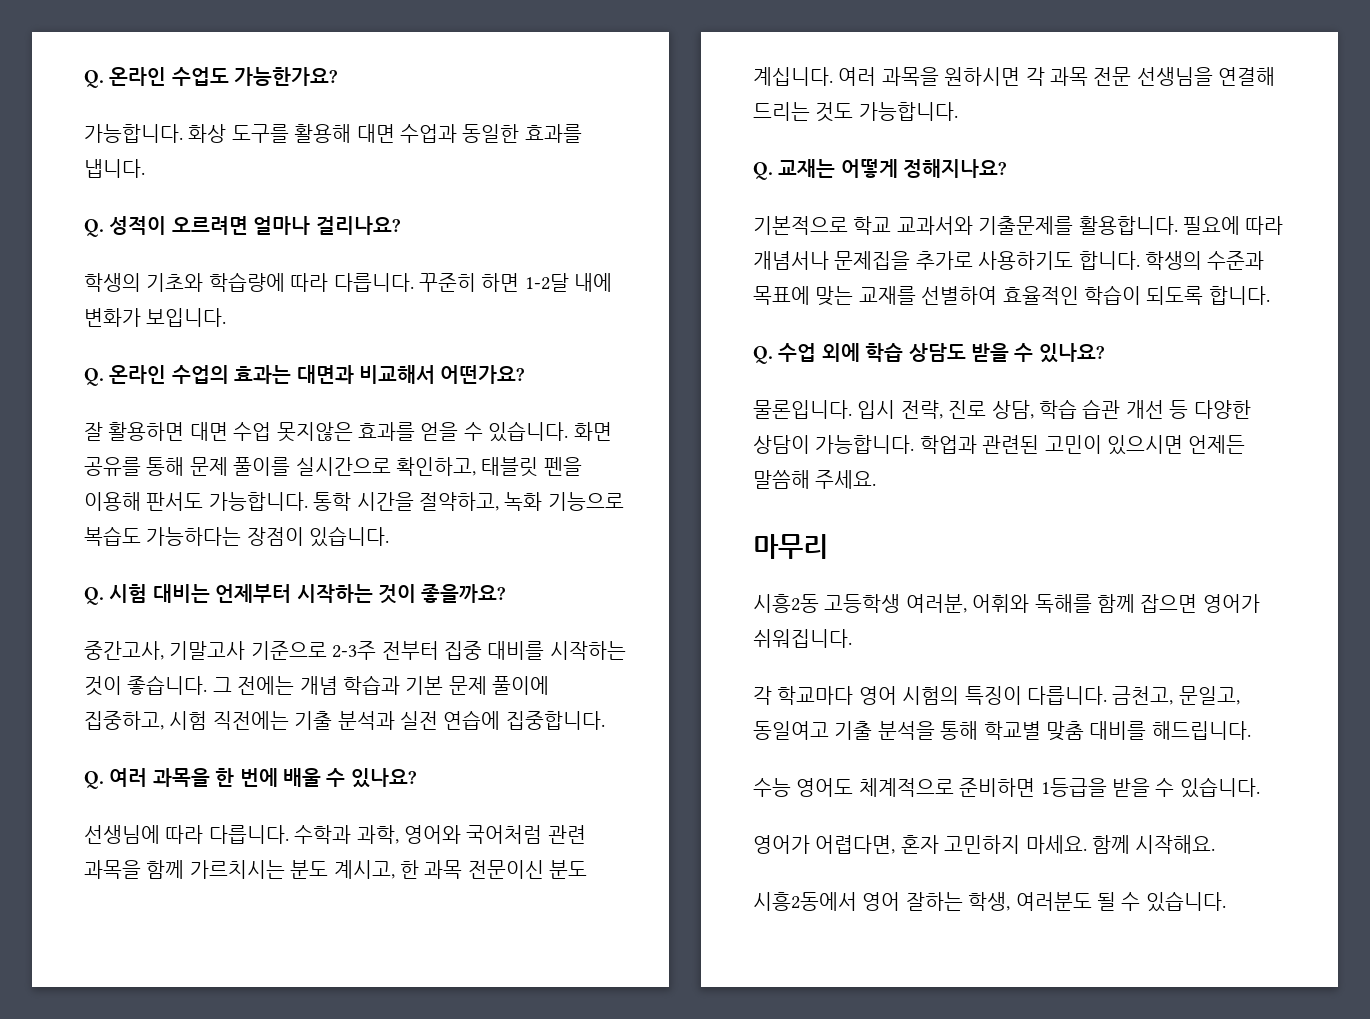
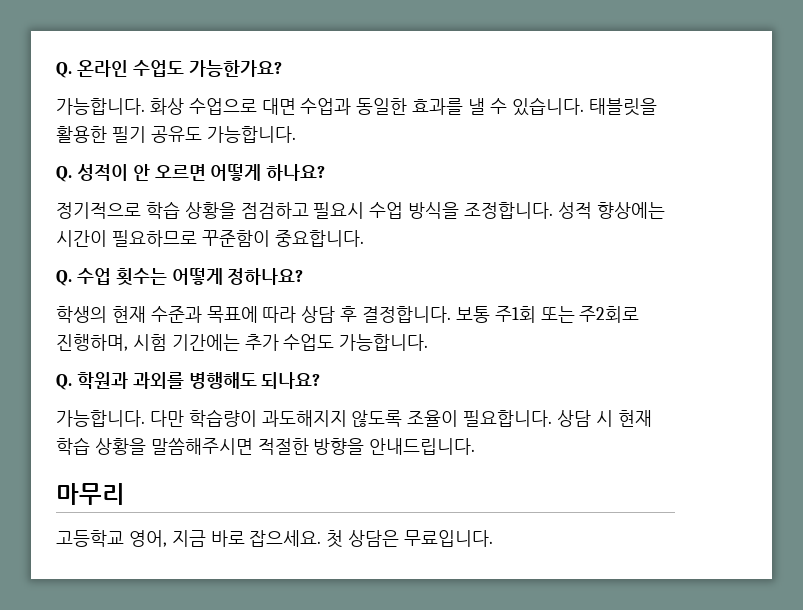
[231,124,352,143] 도구를 활용해 -> [188,98,257,115] 수업으로
[84,159,145,178] [84,216,401,237] [84,272,613,292] [84,308,227,327] [84,365,526,386] [84,421,612,442] [84,457,582,477] [84,492,624,511] [84,526,390,547] [84,584,507,605] [84,641,626,660] [84,675,550,696] [84,710,605,730] [84,768,417,789] [84,825,586,844] [84,860,588,879] [753,67,1276,86] [753,102,958,122] [753,159,1008,180] [753,216,1284,235] [753,251,1265,270] [753,285,1270,306] [753,343,1105,364] [753,399,1251,419] [753,435,1246,455] [753,470,877,489] [753,534,828,559] [753,594,1260,613] [753,629,852,648] [753,686,1240,705] [753,721,1251,741] [753,777,1260,798] [753,835,1216,854] [753,891,1226,912] 냅니다. // Q. 성적이 오르려면 얼마나 걸리나요? // 학생의 기초와 학습량에 따라 다릅니다. 꾸준히 하면 1-2달 내에 변화가 보입니다. // Q. 온라인 수업의 효과는 대면과 비교해서 어떤가요? // 잘 활용하면 대면 수업 못지않은 효과를 얻을 수 있습니다. 화면 공유를 통해 문제 풀이를 실시간으로 확인하고, 태블릿 펜을 이용해 판서도 가능합니다. 통학 시간을 절약하고, 녹화 기능으로 복습도 가능하다는 장점이 있습니다. // Q. 시험 대비는 언제부터 시작하는 것이 좋을까요? // 중간고사, 기말고사 기준으로 2-3주 전부터 집중 대비를 시작하는 것이 좋습니다. 그 전에는 개념 학습과 기본 문제 풀이에 집중하고, 시험 직전에는 기출 분석과 실전 연습에 집중합니다. // Q. 여러 과목을 한 번에 배울 수 있나요? // 선생님에 따라 다릅니다. 수학과 과학, 영어와 국어처럼 관련 과목을 함께 가르치시는 분도 계시고, 한 과목 전문이신 분도 계십니다. 여러 과목을 원하시면 각 과목 전문 선생님을 연결해 드리는 것도 가능합니다. // Q. 교재는 어떻게 정해지나요? // 기본적으로 학교 교과서와 기출문제를 활용합니다. 필요에 따라 개념서나 문제집을 추가로 사용하기도 합니다. 학생의 수준과 목표에 맞는 교재를 선별하여 효율적인 학습이 되도록 합니다. // Q. 수업 외에 학습 상담도 받을 수 있나요? // 물론입니다. 입시 전략, 진로 상담, 학습 습관 개선 등 다양한 상담이 가능합니다. 학업과 관련된 고민이 있으시면 언제든 말씀해 주세요. // 마무리 // 시흥2동 고등학생 여러분, 어휘와 독해를 함께 잡으면 영어가 쉬워집니다. // 각 학교마다 영어 시험의 특징이 다릅니다. 금천고, 문일고, 동일여고 기출 분석을 통해 학교별 맞춤 대비를 해드립니다. // 수능 영어도 체계적으로 준비하면 1등급을 받을 수 있습니다. // 영어가 어렵다면, 혼자 고민하지 마세요. 함께 시작해요. // 시흥2동에서 영어 잘하는 학생, 여러분도 될 수 있습니다. -> [468,97,657,116] [56,126,296,143] [56,164,326,182] [56,201,665,219] [56,230,364,247] [56,268,304,286] [56,306,640,323] [56,334,429,351] [56,372,321,390] [56,409,652,427] [56,437,476,455] [56,483,125,505] [56,530,494,548] 낼 수 있습니다. 태블릿을 활용한 필기 공유도 가능합니다. // Q. 성적이 안 오르면 어떻게 하나요? // 정기적으로 학습 상황을 점검하고 필요시 수업 방식을 조정합니다. 성적 향상에는 시간이 필요하므로 꾸준함이 중요합니다. // Q. 수업 횟수는 어떻게 정하나요? // 학생의 현재 수준과 목표에 따라 상담 후 결정합니다. 보통 주1회 또는 주2회로 진행하며, 시험 기간에는 추가 수업도 가능합니다. // Q. 학원과 과외를 병행해도 되나요? // 가능합니다. 다만 학습량이 과도해지지 않도록 조율이 필요합니다. 상담 시 현재 학습 상황을 말씀해주시면 적절한 방향을 안내드립니다. // 마무리 // 고등학교 영어, 지금 바로 잡으세요. 첫 상담은 무료입니다.

